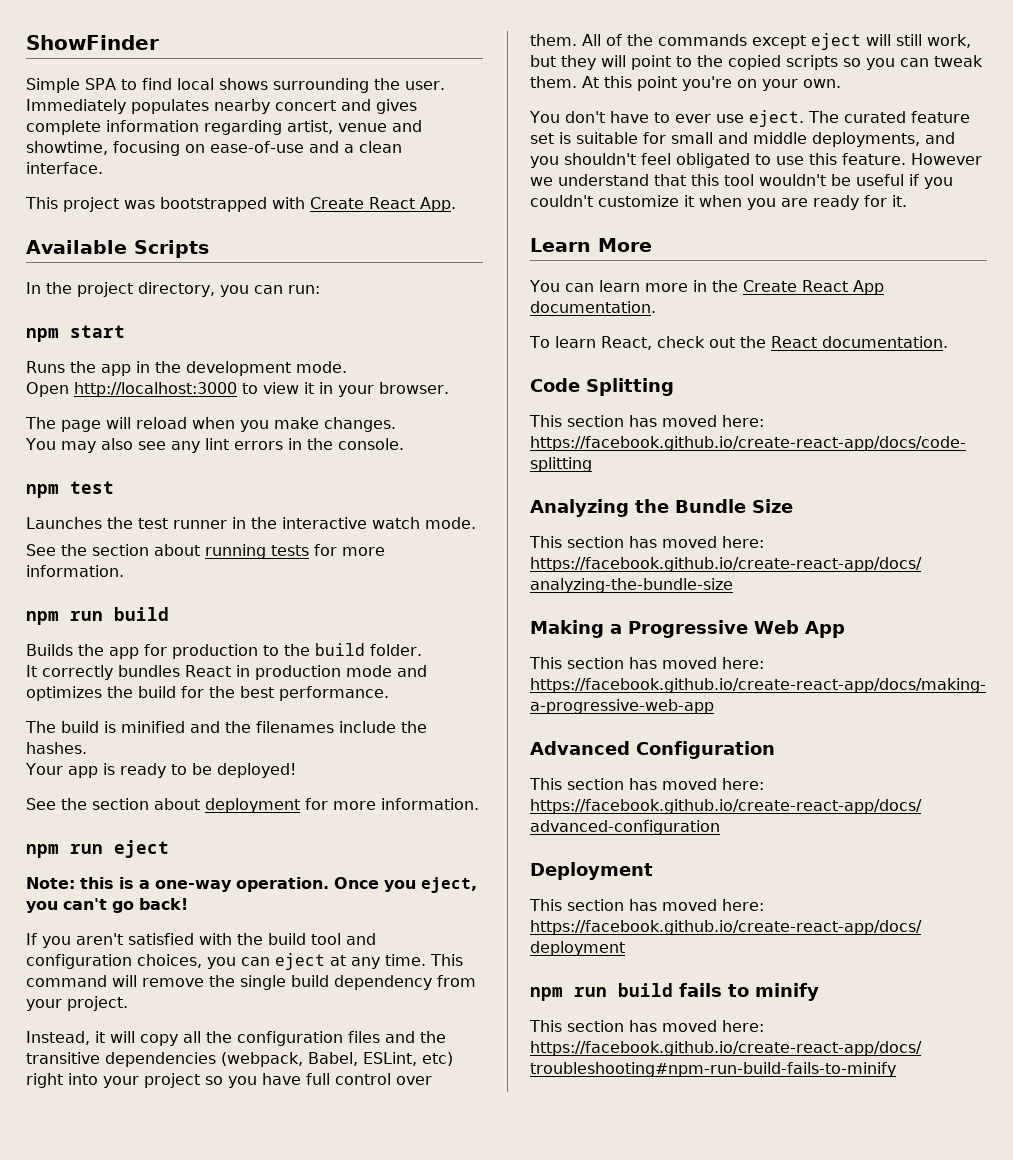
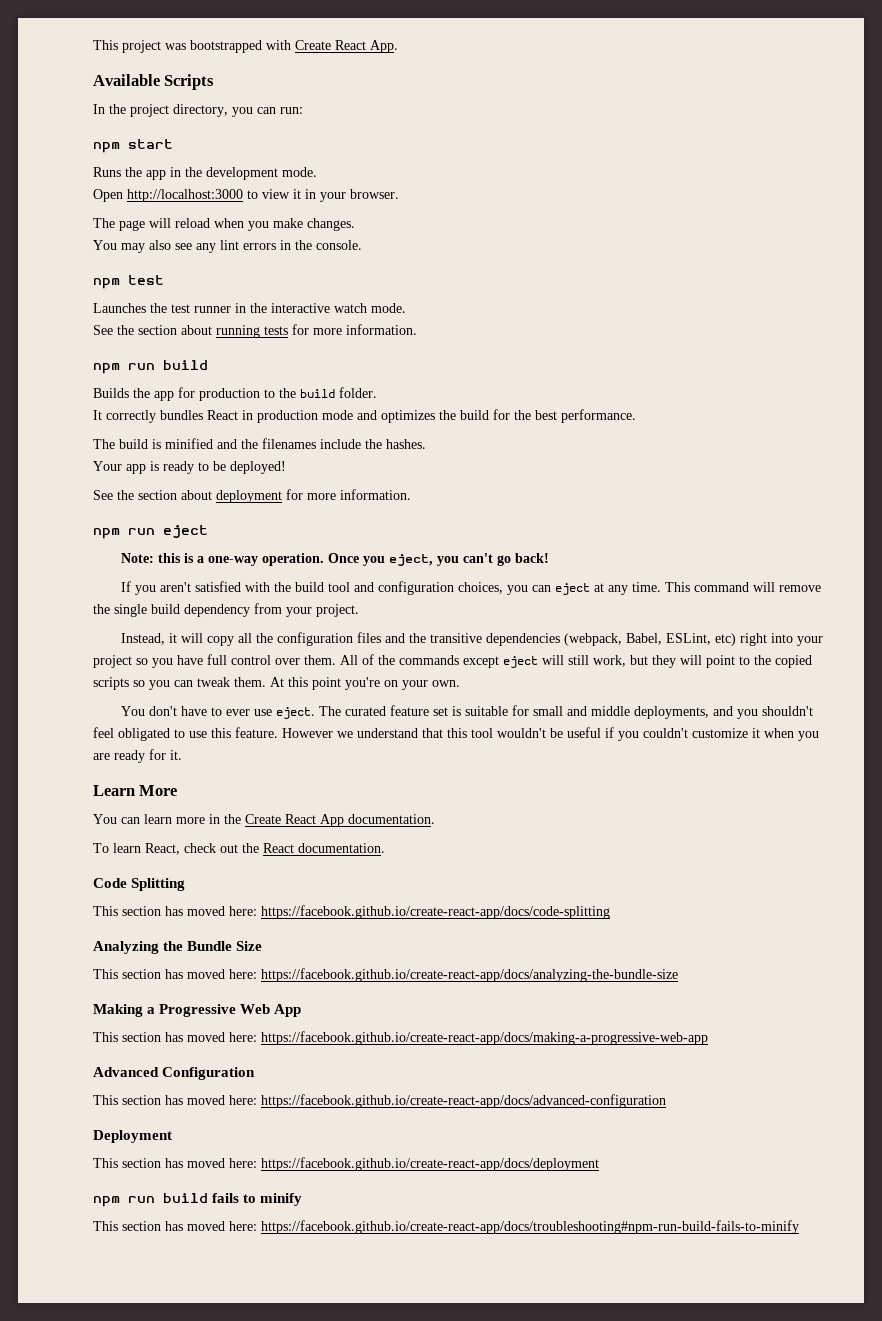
[26,35,159,50] [26,78,445,93] [26,99,417,114] [26,120,422,135] [26,141,402,156] [26,162,103,174] ShowFinder // Simple SPA to find local shows surrounding the user. Immediately populates nearby concert and gives complete information regarding artist, venue and showtime, focusing on ease-of-use and a clean interface. // -> (93, 45) none

